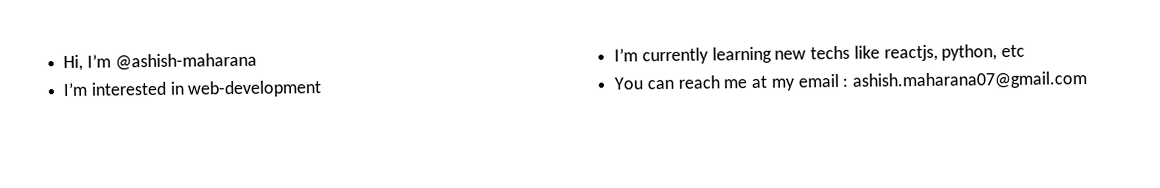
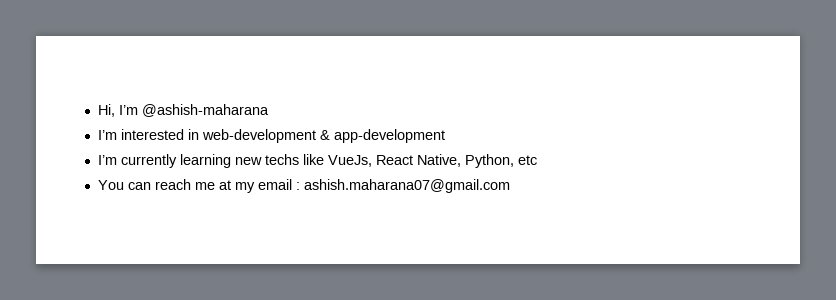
(323, 89) none -> [319,129,445,143] & app-development
[883,44,998,62] reactjs, python, -> [327,154,514,168] VueJs, React Native, Python,

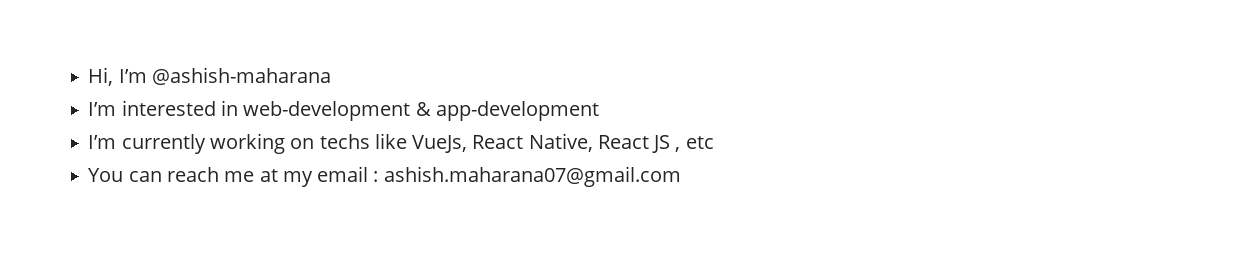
[179,154,262,168] learning new -> [209,133,315,154] working on
[464,154,514,168] Python, -> [597,135,681,153] React JS ,

